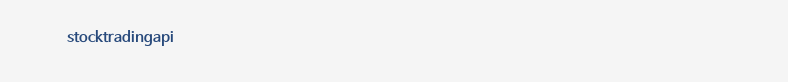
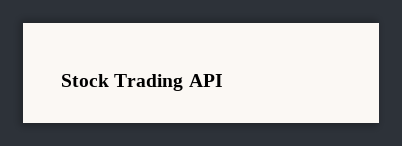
[67,30,174,46] stocktradingapi -> [61,74,223,91] Stock Trading API

